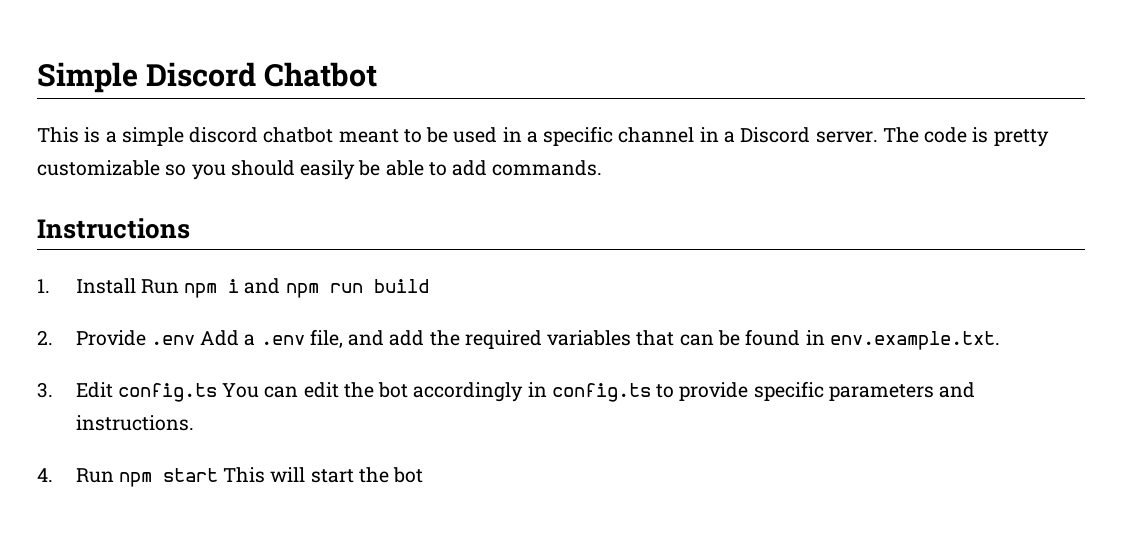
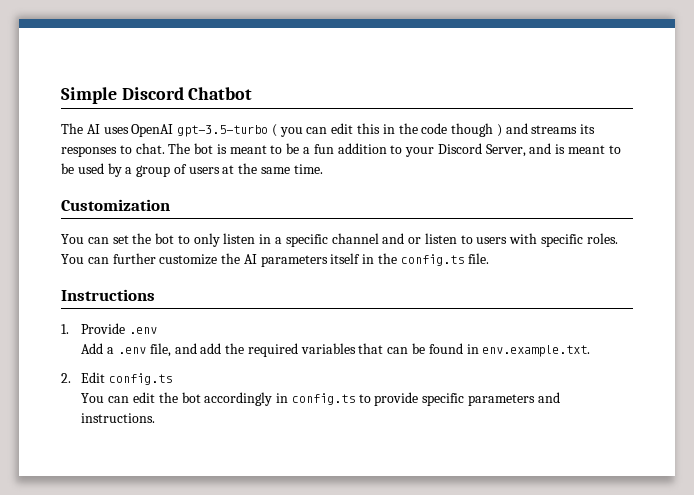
[37,126,1049,147] [37,160,603,180] [37,218,190,239] [37,278,429,298] [37,330,53,345] This is a simple discord chatbot meant to be used in a specific channel in a Discord server. The code is pretty customizable so you should easily be able to add commands. // Instructions // 1. Install Run npm i and npm run build // 2. -> [61,123,596,137] [61,143,621,157] [61,163,323,177] [61,199,170,211] [61,233,618,247] [61,253,489,267] [61,289,155,301] [61,324,69,334] The AI uses OpenAI gpt-3.5-turbo ( you can edit this in the code though ) and streams its responses to chat. The bot is meant to be a fun addition to your Discord Server, and is meant to be used by a group of users at the same time. // Customization // You can set the bot to only listen in a specific channel and or listen to users with specific roles. You can further customize the AI parameters itself in the config.ts file. // Instructions // 1.
(195, 340) none -> (158, 330) //
[37,382,53,398] 3. -> [61,373,71,383] 2.
(217, 392) none -> (173, 379) //
[37,467,424,487] // 4. Run npm start This will start the bot -> (156, 418) none

